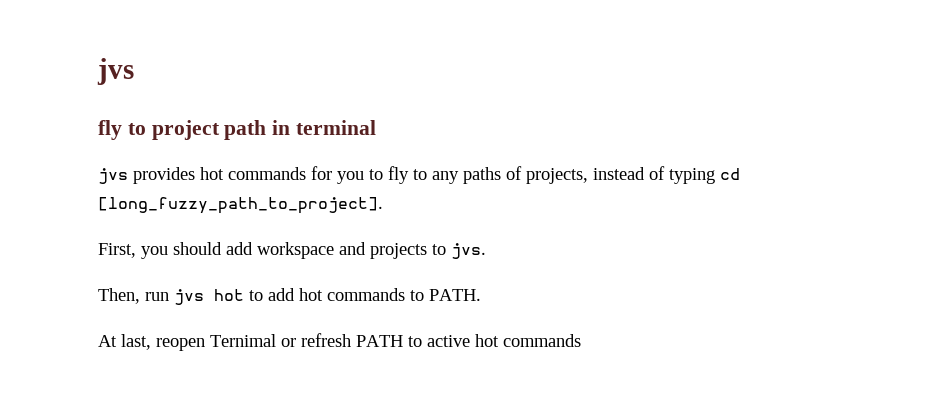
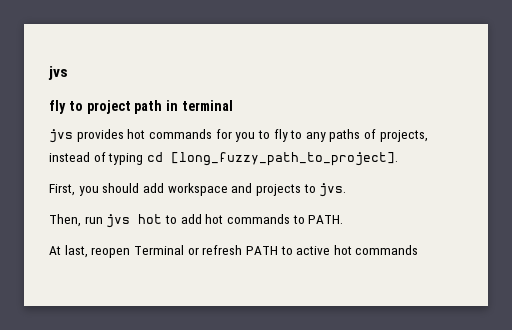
[210,334,276,347] Ternimal -> [133,245,184,255] Terminal

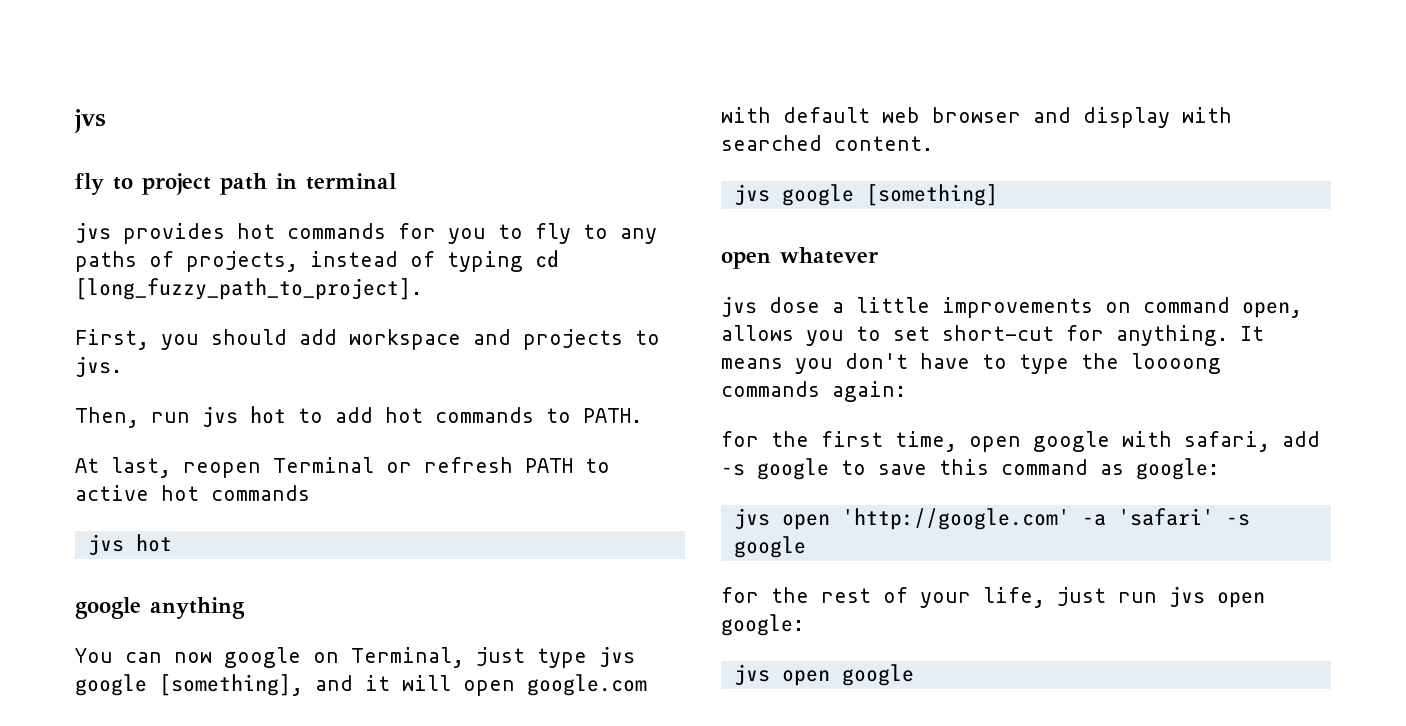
(419, 250) none -> [87,534,172,556] [75,597,245,619] [75,646,635,668] [75,674,647,696] [721,107,1232,128] [721,135,933,151] [733,184,998,206] [721,247,878,269] [721,296,1302,318] [721,325,1264,346] [721,353,1221,374] [721,381,906,402] [721,431,1320,452] [721,458,1219,480] [733,508,1250,530] [733,536,806,558] [721,586,1265,608] [721,614,804,636] [733,664,914,686] // jvs hot // google anything // You can now google on Terminal, just type jvs google [something], and it will open google.com with default web browser and display with searched content. // jvs google [something] // open whatever // jvs dose a little improvements on command open, allows you to set short-cut for anything. It means you don't have to type the loooong commands again: // for the first time, open google with safari, add -s google to save this command as google: // jvs open 'http://google.com' -a 'safari' -s google // for the rest of your life, just run jvs open google: // jvs open google

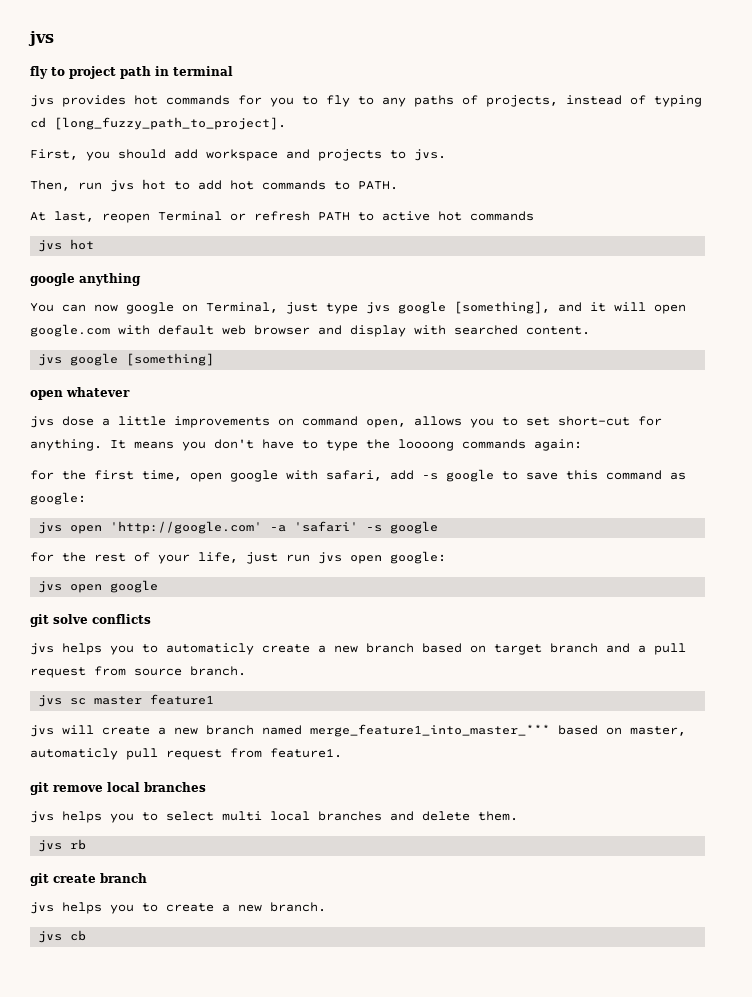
(914, 675) none -> [30,614,151,627] [30,643,686,655] [30,666,246,678] [38,694,215,707] [30,724,686,737] [30,748,342,760] [30,782,206,795] [30,811,518,823] [38,839,87,852] [30,873,147,886] [30,902,326,914] [38,930,87,943] // git solve conflicts // jvs helps you to automaticly create a new branch based on target branch and a pull request from source branch. // jvs sc master feature1 // jvs will create a new branch named merge_feature1_into_master_*** based on master, automaticly pull request from feature1. // git remove local branches // jvs helps you to select multi local branches and delete them. // jvs rb // git create branch // jvs helps you to create a new branch. // jvs cb

